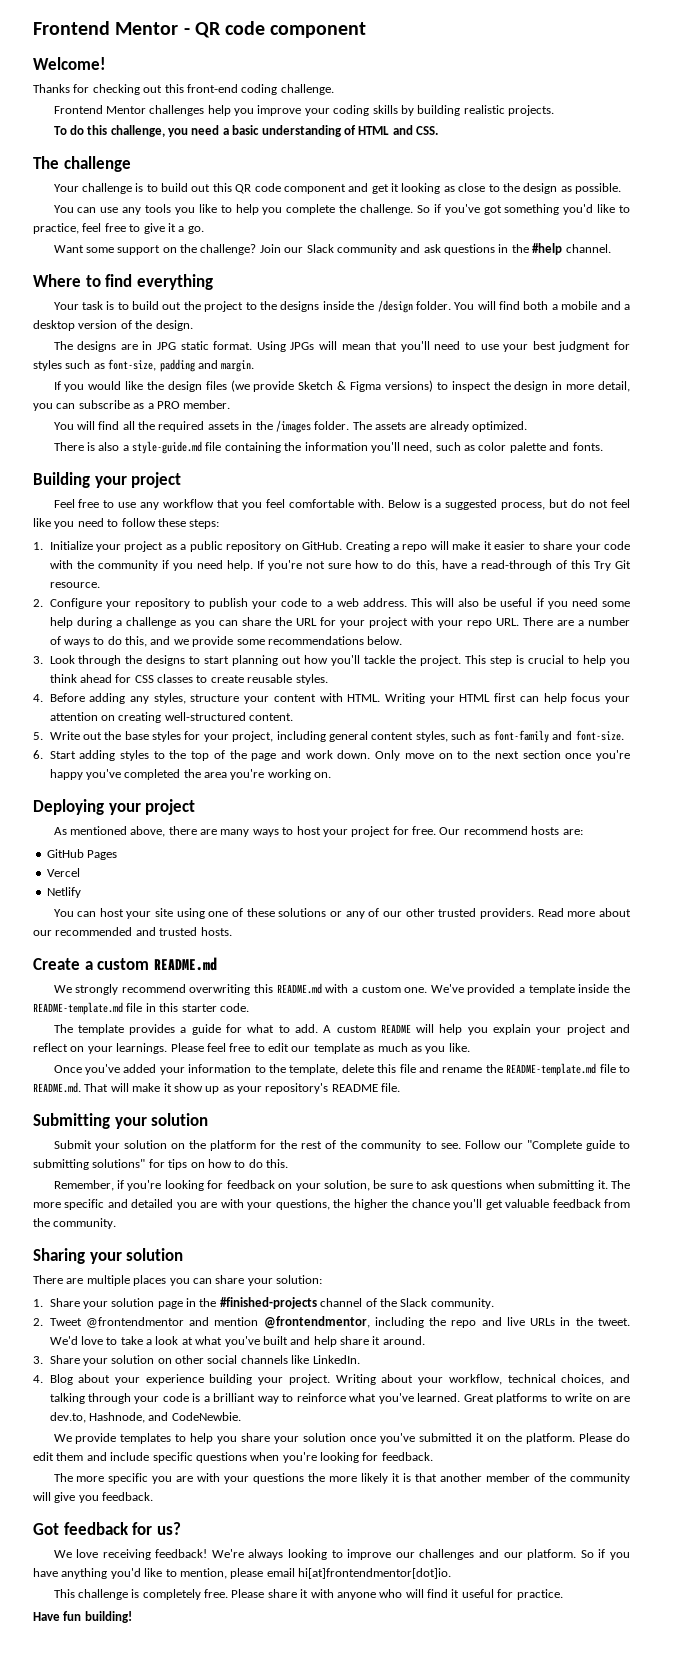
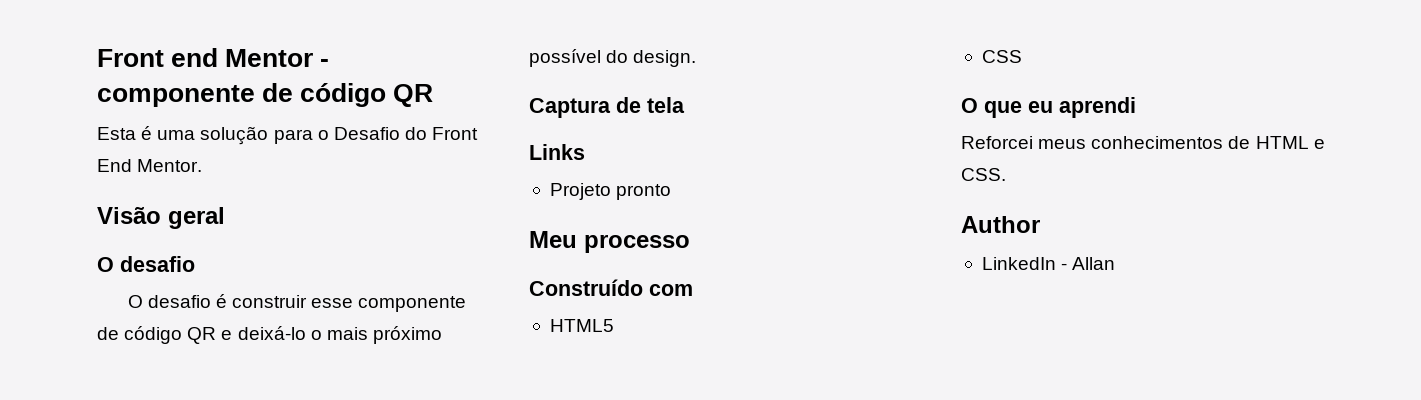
[33,21,367,38] [33,57,106,70] [33,84,334,95] [53,105,555,116] [53,125,439,137] [33,156,131,172] [53,183,622,194] [53,204,631,215] [33,223,204,234] [53,243,611,255] [33,274,213,290] [53,300,630,313] [33,320,193,331] [53,341,630,352] [33,359,255,372] [53,380,630,392] [33,400,231,411] [53,420,528,433] [53,441,603,454] [33,472,182,488] [53,499,631,510] [33,518,220,529] [33,541,630,552] [49,560,631,571] [49,582,100,588] [33,598,630,609] [49,617,630,628] [49,636,403,647] [33,655,630,666] [49,674,328,685] [33,693,631,704] [49,712,293,723] [33,730,624,743] [33,750,630,761] [49,769,332,780] [33,799,196,815] [53,826,583,837] [46,849,118,860] [46,868,80,877] [46,887,81,898] [53,908,631,919] [33,927,232,936] [33,957,217,971] [53,983,630,995] [33,1002,249,1015] [53,1024,630,1035] [33,1043,470,1054] [53,1063,631,1076] [33,1082,401,1094] [33,1113,209,1129] [53,1140,631,1151] [33,1159,288,1170] [53,1180,630,1191] [33,1199,631,1210] [33,1218,117,1229] [33,1248,184,1264] [33,1275,322,1286] [33,1297,494,1309] [33,1316,630,1329] [49,1336,425,1347] [33,1355,360,1366] [33,1374,630,1385] [49,1393,630,1404] [49,1412,241,1423] [53,1433,630,1444] [33,1452,433,1463] [53,1473,630,1484] [33,1492,154,1503] [33,1522,181,1535] [53,1549,631,1560] [33,1568,451,1579] [53,1589,563,1600] [33,1611,132,1623] Frontend Mentor - QR code component // Welcome! // Thanks for checking out this front-end coding challenge. // Frontend Mentor challenges help you improve your coding skills by building realistic projects. // To do this challenge, you need a basic understanding of HTML and CSS. // The challenge // Your challenge is to build out this QR code component and get it looking as close to the design as possible. // You can use any tools you like to help you complete the challenge. So if you've got something you'd like to practice, feel free to give it a go. // Want some support on the challenge? Join our Slack community and ask questions in the #help channel. // Where to find everything // Your task is to build out the project to the designs inside the /design folder. You will find both a mobile and a desktop version of the design. // The designs are in JPG static format. Using JPGs will mean that you'll need to use your best judgment for styles such as font-size, padding and margin. // If you would like the design files (we provide Sketch & Figma versions) to inspect the design in more detail, you can subscribe as a PRO member. // You will find all the required assets in the /images folder. The assets are already optimized. // There is also a style-guide.md file containing the information you'll need, such as color palette and fonts. // Building your project // Feel free to use any workflow that you feel comfortable with. Below is a suggested process, but do not feel like you need to follow these steps: // 1. Initialize your project as a public repository on GitHub. Creating a repo will make it easier to share your code with the community if you need help. If you're not sure how to do this, have a read-through of this Try Git resource. // 2. Configure your repository to publish your code to a web address. This will also be useful if you need some help during a challenge as you can share the URL for your project with your repo URL. There are a number of ways to do this, and we provide some recommendations below. // 3. Look through the designs to start planning out how you'll tackle the project. This step is crucial to help you think ahead for CSS classes to create reusable styles. // 4. Before adding any styles, structure your content with HTML. Writing your HTML first can help focus your attention on creating well-structured content. // 5. Write out the base styles for your project, including general content styles, such as font-family and font-size. // 6. Start adding styles to the top of the page and work down. Only move on to the next section once you're happy you've completed the area you're working on. // Deploying your project // As mentioned above, there are many ways to host your project for free. Our recommend hosts are: // GitHub Pages // Vercel // Netlify // You can host your site using one of these solutions or any of our other trusted providers. Read more about our recommended and trusted hosts. // Create a custom README.md // We strongly recommend overwriting this README.md with a custom one. We've provided a template inside the README-template.md file in this starter code. // The template provides a guide for what to add. A custom README will help you explain your project and reflect on your learnings. Please feel free to edit our template as much as you like. // Once you've added your information to the template, delete this file and rename the README-template.md file to README.md. That will make it show up as your repository's README file. // Submitting your solution // Submit your solution on the platform for the rest of the community to see. Follow our "Complete guide to submitting solutions" for tips on how to do this. // Remember, if you're looking for feedback on your solution, be sure to ask questions when submitting it. The more specific and detailed you are with your questions, the higher the chance you'll get valuable feedback from the community. // Sharing your solution // There are multiple places you can share your solution: // 1. Share your solution page in the #finished-projects channel of the Slack community. // 2. Tweet @frontendmentor and mention @frontendmentor, including the repo and live URLs in the tweet. We'd love to take a look at what you've built and help share it around. // 3. Share your solution on other social channels like LinkedIn. // 4. Blog about your experience building your project. Writing about your workflow, technical choices, and talking through your code is a brilliant way to reinforce what you've learned. Great platforms to write on are dev.to, Hashnode, and CodeNewbie. // We provide templates to help you share your solution once you've submitted it on the platform. Please do edit them and include specific questions when you're looking for feedback. // The more specific you are with your questions the more likely it is that another member of the community will give you feedback. // Got feedback for us? // We love receiving feedback! We're always looking to improve our challenges and our platform. So if you have anything you'd like to mention, please email hi[at]frontendmentor[dot]io. // This challenge is completely free. Please share it with anyone who will find it useful for practice. // Have fun building! -> [97,48,330,67] [97,83,434,107] [97,126,479,145] [97,159,203,172] [97,206,225,229] [97,256,195,272] [127,294,467,312] [97,326,442,344] [529,49,697,67] [529,97,685,118] [529,144,585,160] [549,183,672,200] [529,231,690,253] [529,279,693,296] [549,319,614,332] [981,50,1022,63] [961,97,1136,118] [961,136,1325,149] [961,168,1006,181] [961,216,1040,233] [981,257,1116,270] Front end Mentor - componente de código QR // Esta é uma solução para o Desafio do Front End Mentor. // Visão geral // O desafio // O desafio é construir esse componente de código QR e deixá-lo o mais próximo possível do design. // Captura de tela // Links // Projeto pronto // Meu processo // Construído com // HTML5 // CSS // O que eu aprendi // Reforcei meus conhecimentos de HTML e CSS. // Author // LinkedIn - Allan

